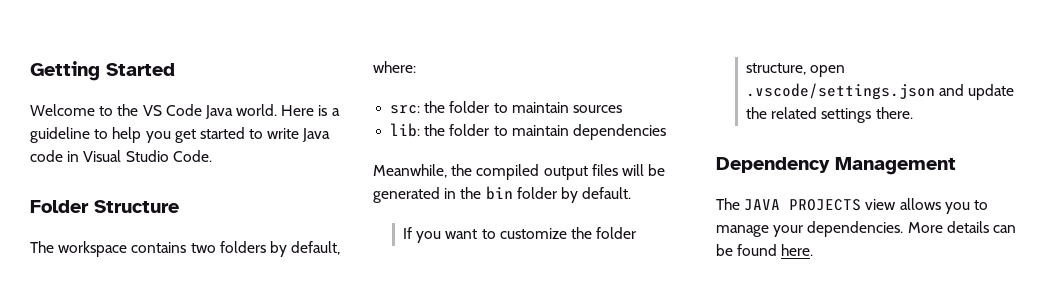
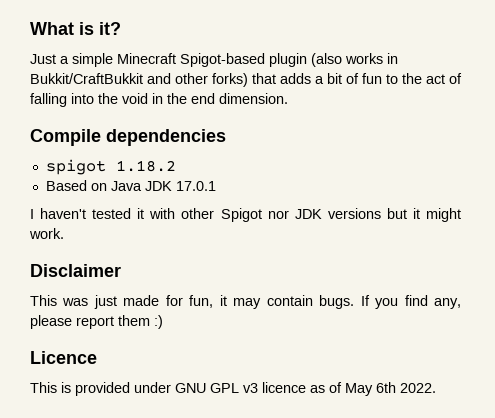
[30,61,175,81] [30,104,340,119] [30,127,331,143] [30,150,212,162] [30,200,179,213] [30,241,341,257] [373,61,416,73] [390,101,622,114] [390,123,666,140] [373,164,666,180] [373,186,632,203] [403,227,637,243] [746,63,846,77] [746,83,1015,100] [746,107,913,123] [716,157,956,175] [716,198,988,214] [716,221,1016,237] [716,244,814,256] Getting Started // Welcome to the VS Code Java world. Here is a guideline to help you get started to write Java code in Visual Studio Code. // Folder Structure // The workspace contains two folders by default, where: // src: the folder to maintain sources // lib: the folder to maintain dependencies // Meanwhile, the compiled output files will be generated in the bin folder by default. // If you want to customize the folder structure, open .vscode/settings.json and update the related settings there. // Dependency Management // The JAVA PROJECTS view allows you to manage your dependencies. More details can be found here. -> [30,22,121,35] [30,53,398,67] [30,73,462,87] [30,93,288,107] [30,129,226,146] [45,159,176,175] [45,180,216,191] [30,208,461,222] [29,228,64,239] [30,264,121,277] [30,295,461,309] [30,315,163,329] [30,351,97,364] [30,382,436,396] What is it? // Just a simple Minecraft Spigot-based plugin (also works in Bukkit/CraftBukkit and other forks) that adds a bit of fun to the act of falling into the void in the end dimension. // Compile dependencies // spigot 1.18.2 // Based on Java JDK 17.0.1 // I haven't tested it with other Spigot nor JDK versions but it might work. // Disclaimer // This was just made for fun, it may contain bugs. If you find any, please report them :) // Licence // This is provided under GNU GPL v3 licence as of May 6th 2022.

